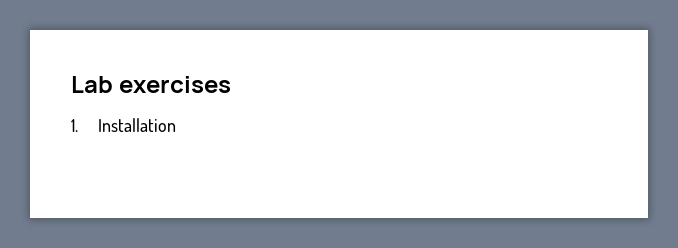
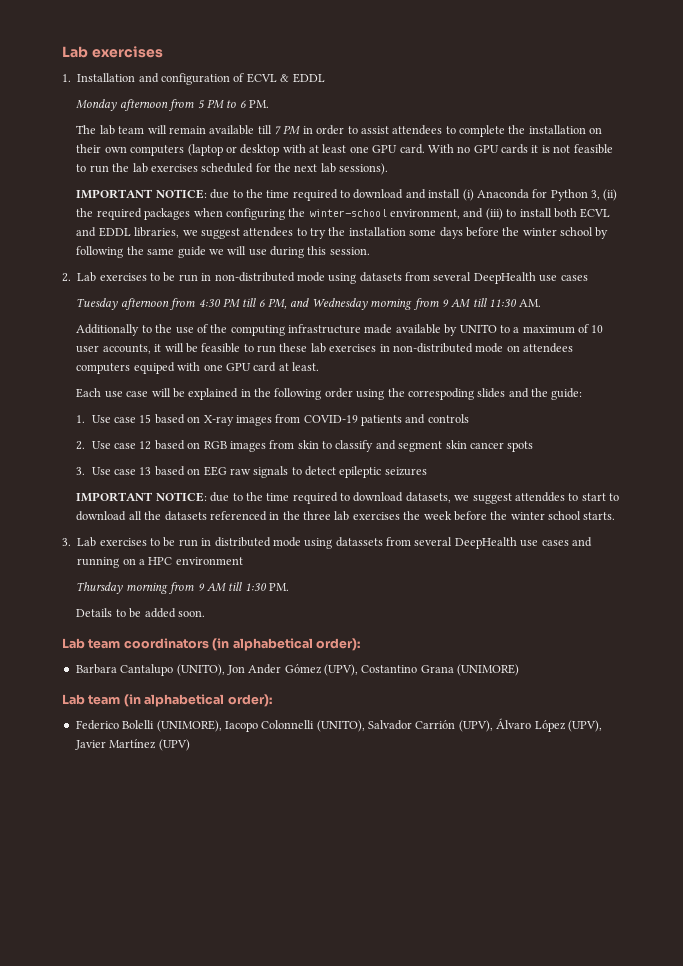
(176, 125) none -> [138,73,325,85] [76,99,270,111] [76,125,603,137] [76,144,613,156] [76,163,389,175] [76,189,618,201] [76,208,611,220] [76,227,609,239] [76,246,370,258] [62,272,588,284] [76,298,542,310] [76,324,604,336] [76,343,574,354] [76,362,320,374] [76,388,583,400] [76,414,469,426] [76,440,534,452] [76,466,427,478] [76,492,620,504] [76,511,616,521] [62,537,592,549] [77,557,243,568] [76,582,290,594] [76,608,205,618] [62,638,360,651] [75,664,520,676] [62,694,272,707] [75,718,602,732] [74,739,190,751] and configuration of ECVL & EDDL // Monday afternoon from 5 PM to 6 PM. // The lab team will remain available till 7 PM in order to assist attendees to complete the installation on their own computers (laptop or desktop with at least one GPU card. With no GPU cards it is not feasible to run the lab exercises scheduled for the next lab sessions). // IMPORTANT NOTICE: due to the time required to download and install (i) Anaconda for Python 3, (ii) the required packages when configuring the winter-school environment, and (iii) to install both ECVL and EDDL libraries, we suggest attendees to try the installation some days before the winter school by following the same guide we will use during this session. // 2. Lab exercises to be run in non-distributed mode using datasets from several DeepHealth use cases // Tuesday afternoon from 4:30 PM till 6 PM, and Wednesday morning from 9 AM till 11:30 AM. // Additionally to the use of the computing infrastructure made available by UNITO to a maximum of 10 user accounts, it will be feasible to run these lab exercises in non-distributed mode on attendees computers equiped with one GPU card at least. // Each use case will be explained in the following order using the correspoding slides and the guide: // 1. Use case 15 based on X-ray images from COVID-19 patients and controls // 2. Use case 12 based on RGB images from skin to classify and segment skin cancer spots // 3. Use case 13 based on EEG raw signals to detect epileptic seizures // IMPORTANT NOTICE: due to the time required to download datasets, we suggest attenddes to start to download all the datasets referenced in the three lab exercises the week before the winter school starts. // 3. Lab exercises to be run in distributed mode using datassets from several DeepHealth use cases and running on a HPC environment // Thursday morning from 9 AM till 1:30 PM. // Details to be added soon. // Lab team coordinators (in alphabetical order): // Barbara Cantalupo (UNITO), Jon Ander Gómez (UPV), Costantino Grana (UNIMORE) // Lab team (in alphabetical order): // Federico Bolelli (UNIMORE), Iacopo Colonnelli (UNITO), Salvador Carrión (UPV), Álvaro López (UPV), Javier Martínez (UPV)

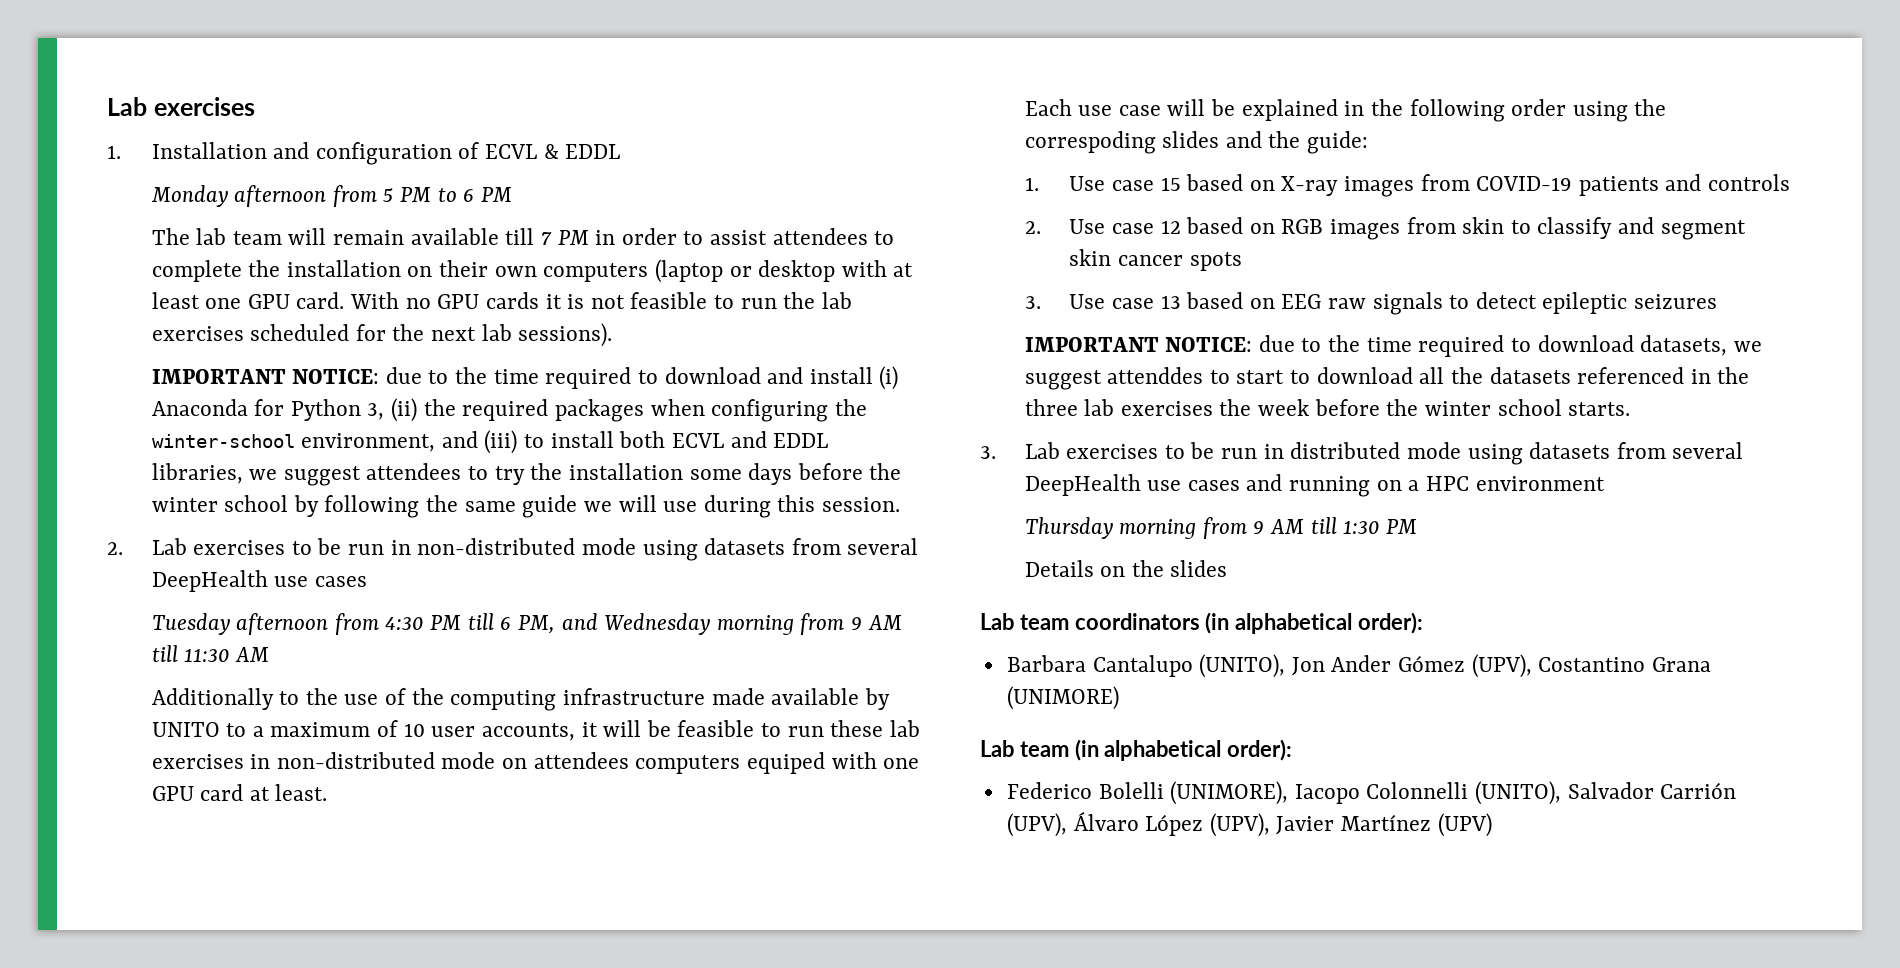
[249,100,270,108] PM. -> [480,187,512,202] PM
[519,299,542,307] AM. -> [234,647,269,662] AM
[335,537,383,547] datassets -> [1529,442,1611,459] datasets
[269,583,290,591] PM. -> [1385,519,1417,534] PM
[115,608,205,618] to be added soon. -> [1100,560,1228,577] on the slides

